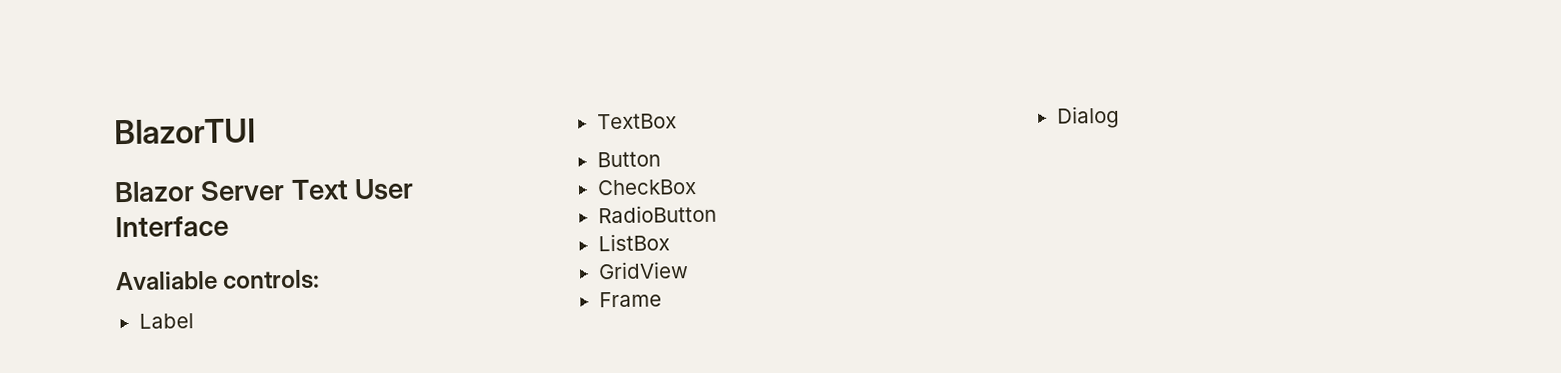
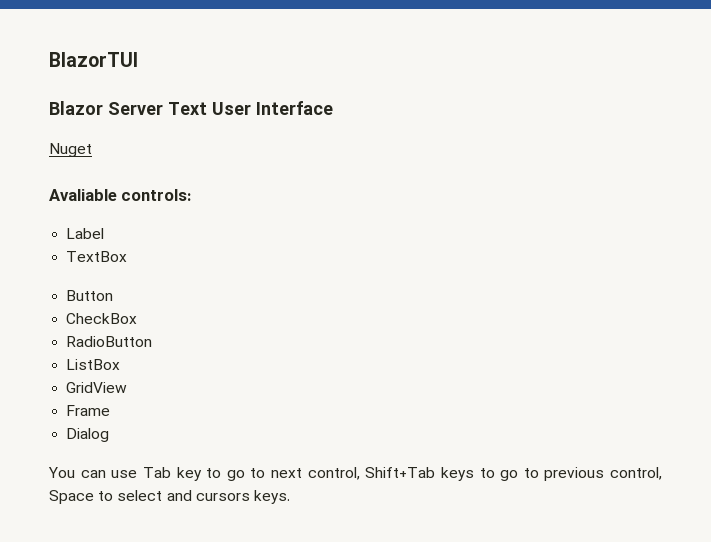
(229, 226) none -> [49,143,92,157] // Nuget
(1120, 117) none -> [48,467,662,481] [49,490,290,504] // You can use Tab key to go to next control, Shift+Tab keys to go to previous control, Space to select and cursors keys.

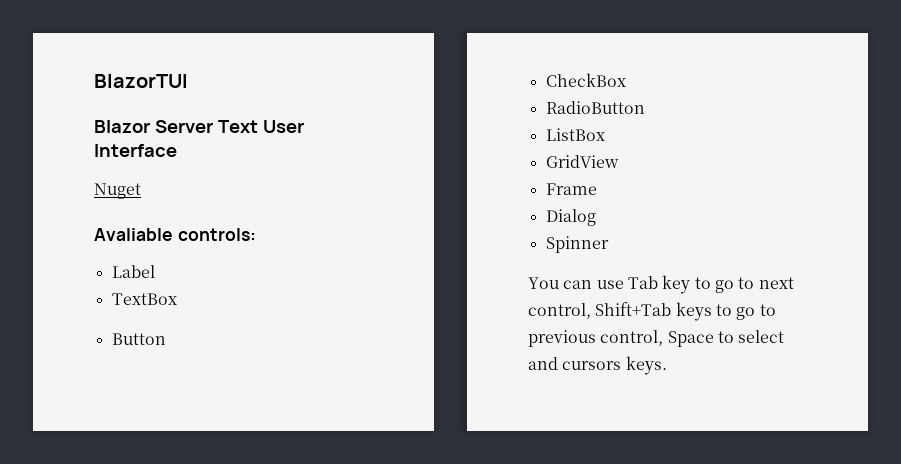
(110, 435) none -> [545,236,609,253] // Spinner

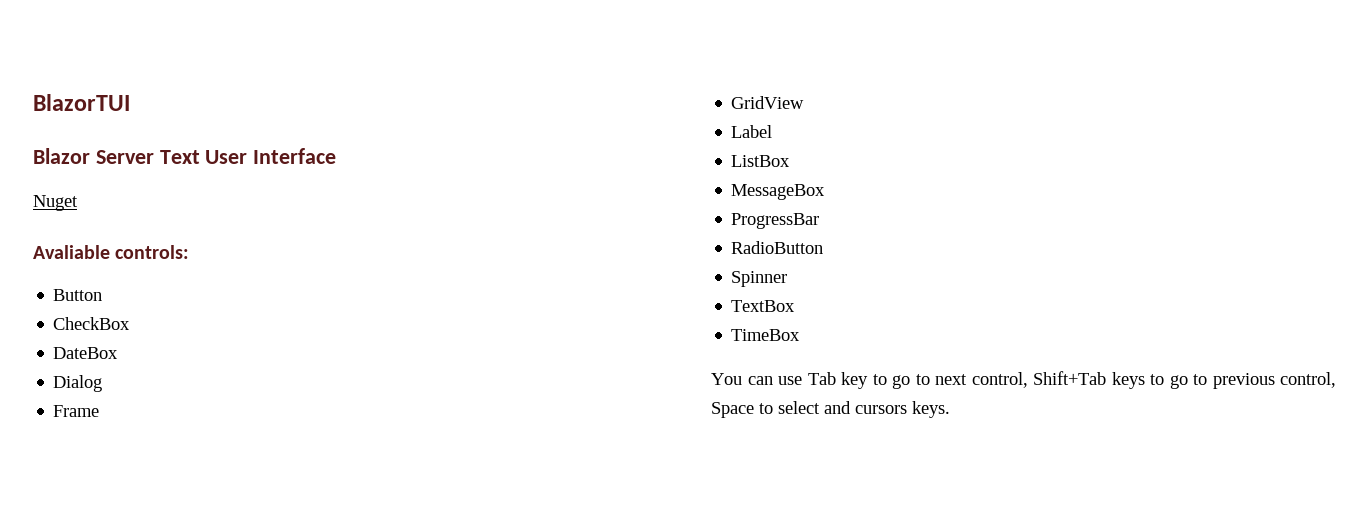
[111,265,155,278] [111,293,177,305] // Label // TextBox -> (190, 252) none
[545,101,645,114] [545,128,605,141] [545,155,619,168] [545,183,597,195] [545,209,596,226] RadioButton // ListBox // GridView // Frame // Dialog -> [53,347,119,359] [53,375,103,392] [53,405,100,417] [731,96,805,109] [731,125,773,138] [731,155,791,167] [731,184,826,200] [731,213,820,229] [731,241,824,254] DateBox // Dialog // Frame // GridView // Label // ListBox // MessageBox // ProgressBar // RadioButton
(609, 244) none -> [731,300,796,312] [731,329,801,341] // TextBox // TimeBox

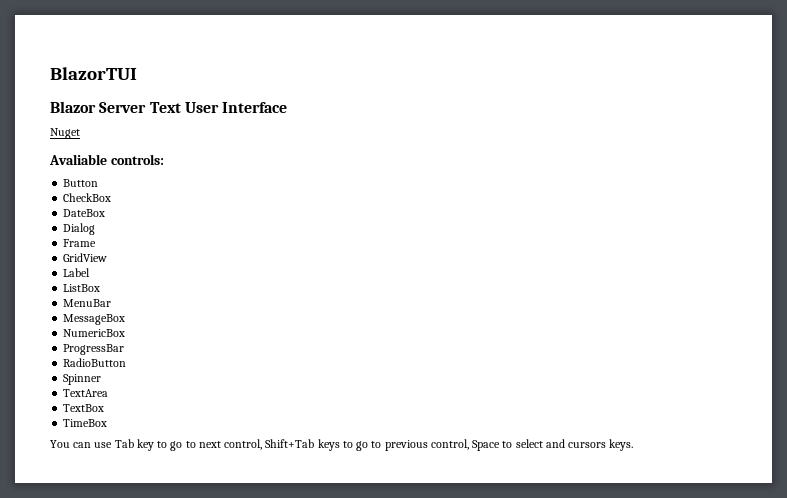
(791, 161) none -> [63,299,112,307] // MenuBar
(826, 192) none -> [63,329,126,337] // NumericBox
(788, 279) none -> [63,389,109,397] // TextArea

